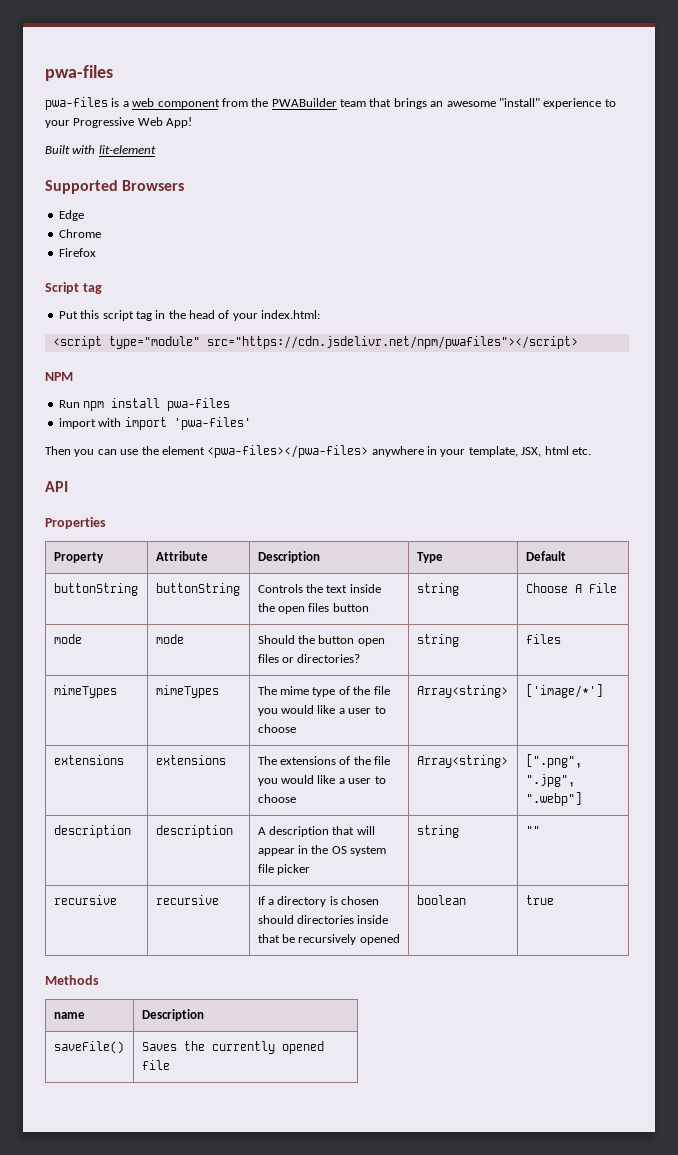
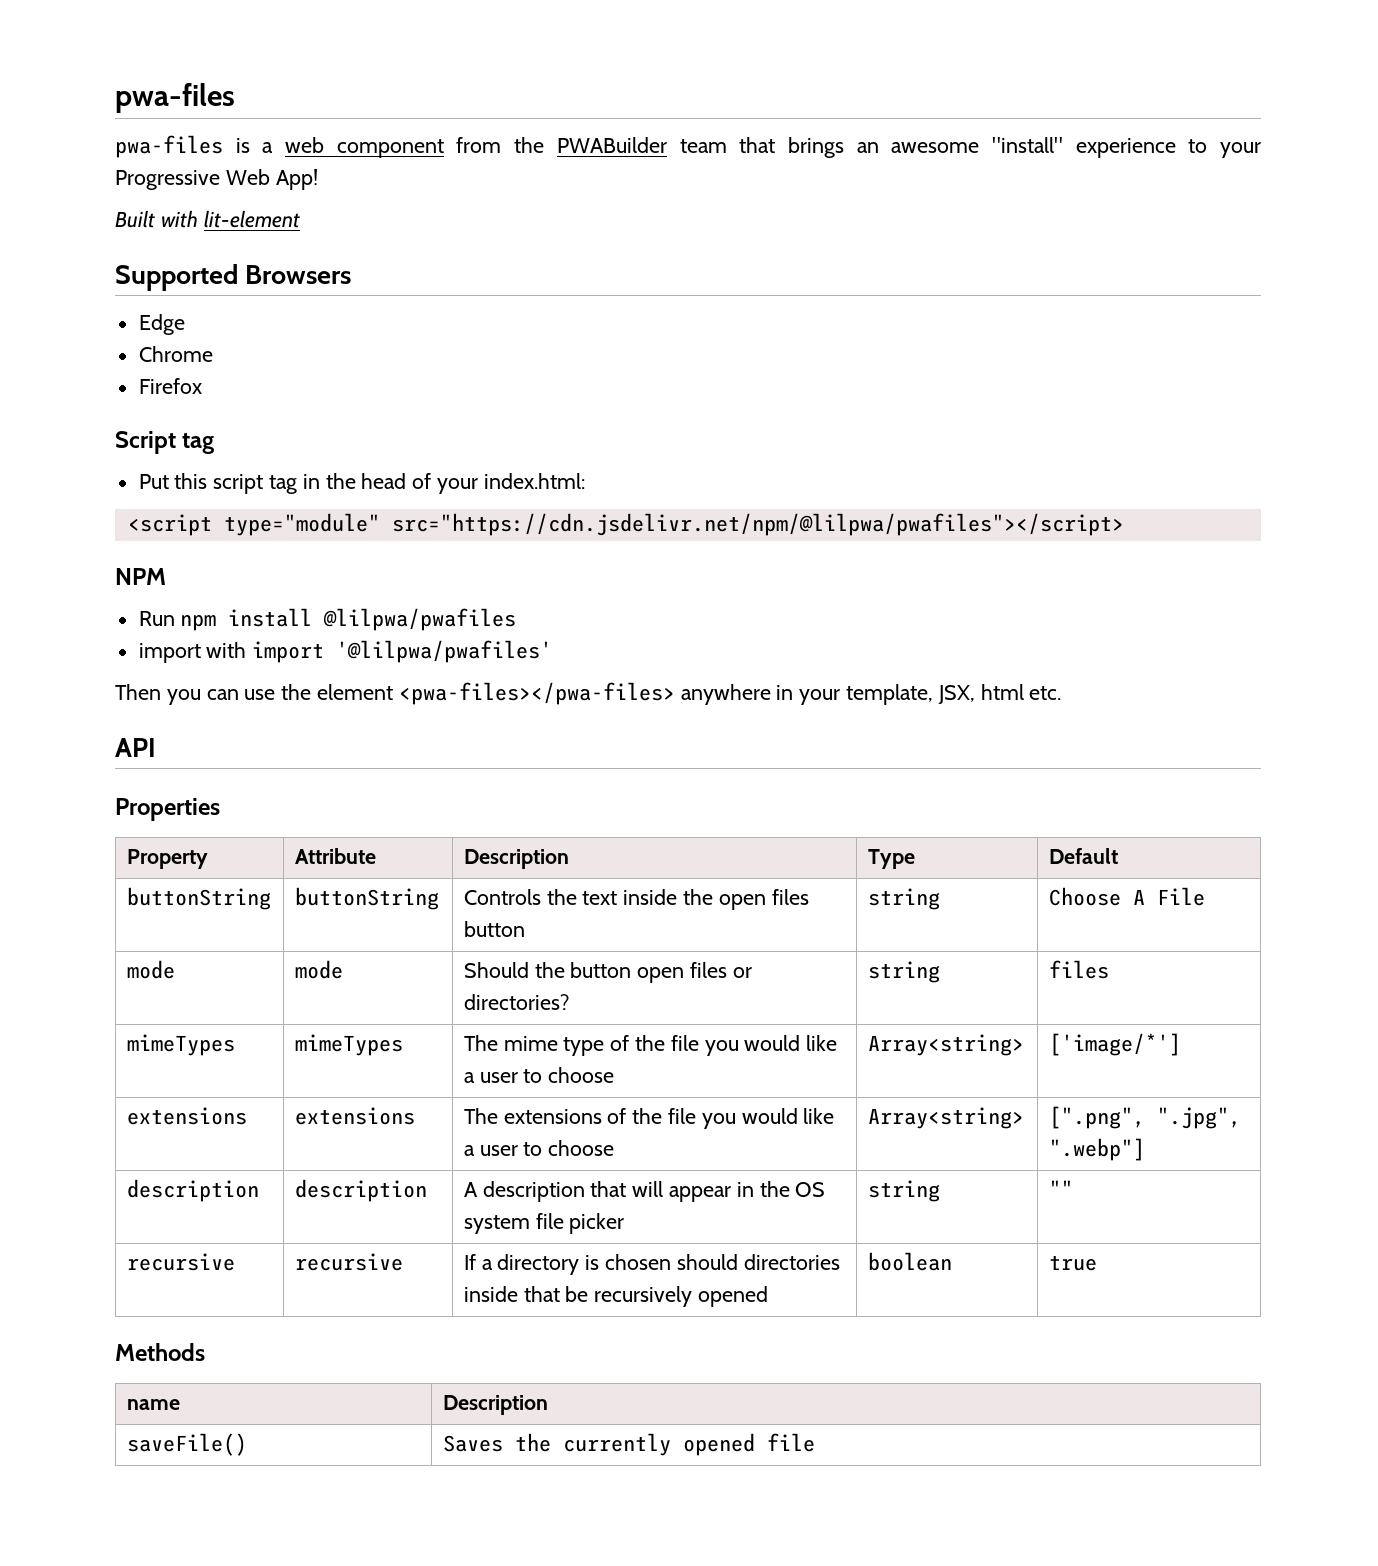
[206,336,578,349] src="https://cdn.jsdelivr.net/npm/pwafiles"></script> -> [391,513,1124,536] src="https://cdn.jsdelivr.net/npm/@lilpwa/pwafiles"></script>
[167,398,231,411] pwa-files -> [323,608,517,631] @lilpwa/pwafiles
[173,417,251,430] 'pwa-files' -> [336,640,553,663] '@lilpwa/pwafiles'

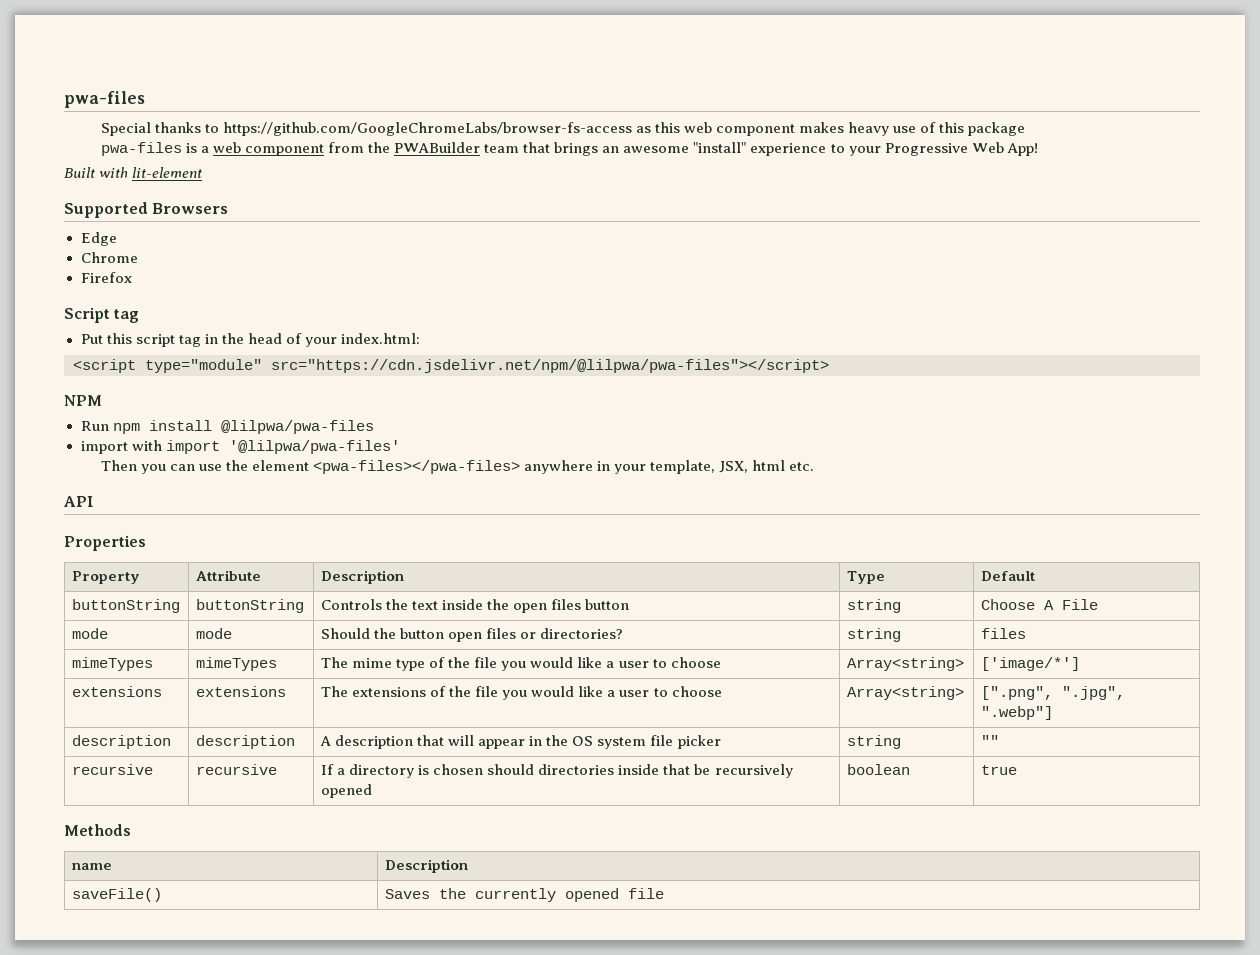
[115,83,235,113] pwa-files -> [64,91,145,108] [100,122,1026,136] pwa-files // Special thanks to https://github.com/GoogleChromeLabs/browser-fs-access as this web component makes heavy use of this package
[391,513,1124,536] src="https://cdn.jsdelivr.net/npm/@lilpwa/pwafiles"></script> -> [271,359,829,373] src="https://cdn.jsdelivr.net/npm/@lilpwa/pwa-files"></script>
[323,608,517,631] @lilpwa/pwafiles -> [220,420,374,434] @lilpwa/pwa-files
[336,640,553,663] '@lilpwa/pwafiles' -> [228,440,400,454] '@lilpwa/pwa-files'

